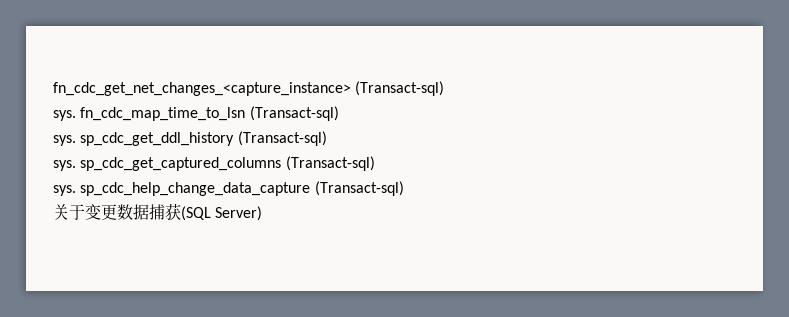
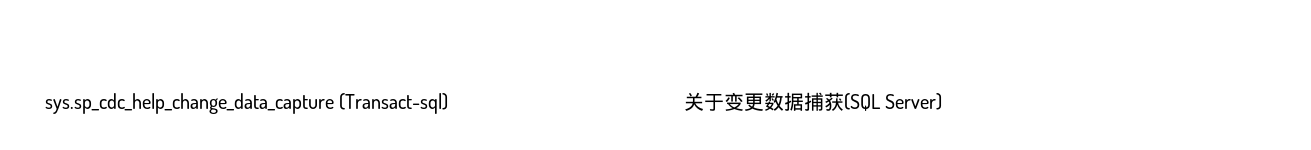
[53,81,445,96] [53,106,339,121] [53,131,327,146] [53,156,375,171] [53,182,311,196] fn_cdc_get_net_changes_<capture_instance> (Transact-sql) // sys. fn_cdc_map_time_to_lsn (Transact-sql) // sys. sp_cdc_get_ddl_history (Transact-sql) // sys. sp_cdc_get_captured_columns (Transact-sql) // sys. sp_cdc_help_change_data_capture -> [45,93,334,114] sys.sp_cdc_help_change_data_capture

